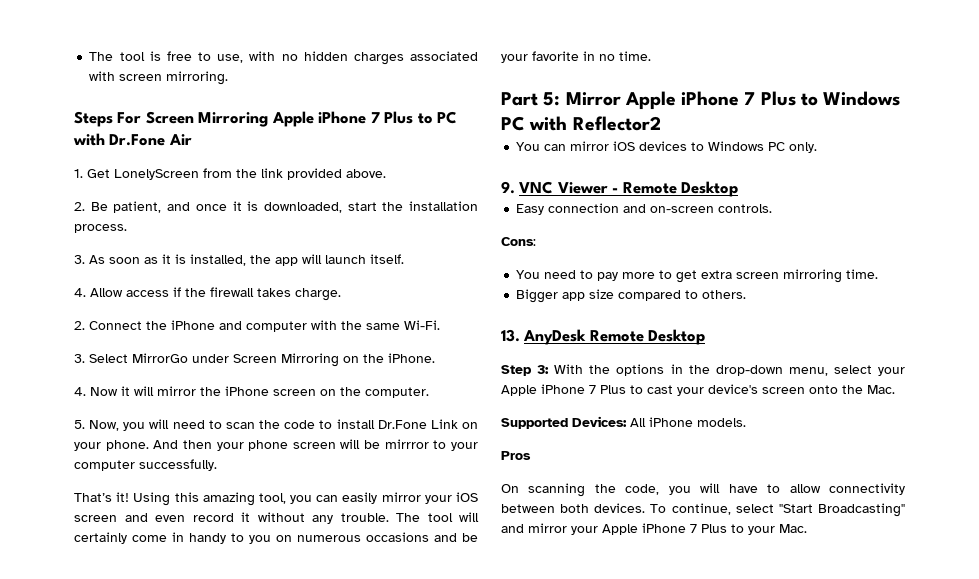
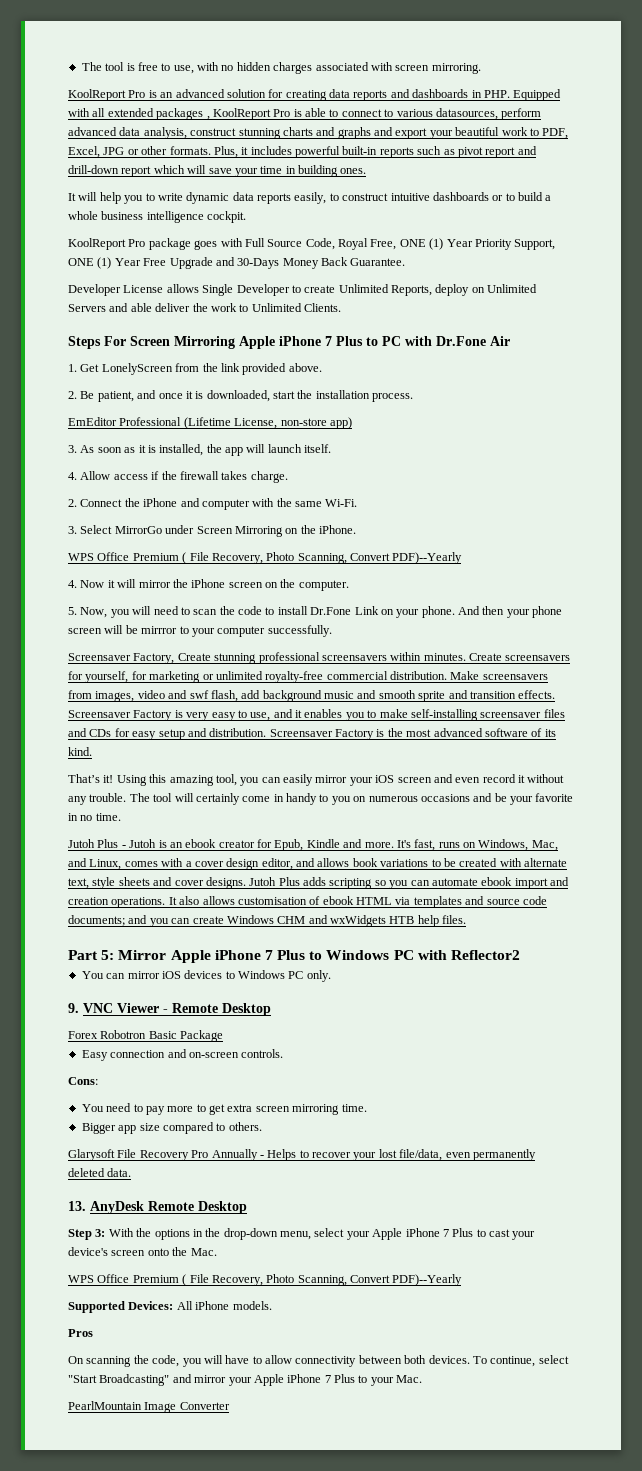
(229, 78) none -> [68,89,562,101] [68,108,542,120] [68,127,569,139] [68,146,537,158] [68,165,367,177] [68,192,552,204] [68,211,247,223] [68,238,556,250] [68,257,406,269] [68,284,538,296] [68,303,341,312] // KoolReport Pro is an advanced solution for creating data reports and dashboards in PHP. Equipped with all extended packages , KoolReport Pro is able to connect to various datasources, perform advanced data analysis, construct stunning charts and graphs and export your beautiful work to PDF, Excel, JPG or other formats. Plus, it includes powerful built-in reports such as pivot report and drill-down report which will save your time in building ones. // It will help you to write dynamic data reports easily, to construct intuitive dashboards or to build a whole business intelligence cockpit. // KoolReport Pro package goes with Full Source Code, Royal Free, ONE (1) Year Priority Support, ONE (1) Year Free Upgrade and 30-Days Money Back Guarantee. // Developer License allows Single Developer to create Unlimited Reports, deploy on Unlimited Servers and able deliver the work to Unlimited Clients.
(127, 228) none -> [68,417,352,429] // EmEditor Professional (Lifetime License, non-store app)
(435, 358) none -> [68,552,463,564] // WPS Office Premium ( File Recovery, Photo Scanning, Convert PDF)--Yearly
(217, 465) none -> [68,652,571,664] [68,671,548,683] [68,690,556,702] [68,709,565,721] [68,728,556,740] [68,747,92,756] // Screensaver Factory, Create stunning professional screensavers within minutes. Create screensavers for yourself, for marketing or unlimited royalty-free commercial distribution. Make screensavers from images, video and swf flash, add background music and smooth sprite and transition effects. Screensaver Factory is very easy to use, and it enables you to make self-installing screensaver files and CDs for easy setup and distribution. Screensaver Factory is the most advanced software of its kind.
(651, 56) none -> [68,839,558,851] [68,858,567,870] [68,877,569,889] [68,896,547,908] [68,915,467,927] // Jutoh Plus - Jutoh is an ebook creator for Epub, Kindle and more. It's fast, runs on Windows, Mac, and Linux, comes with a cover design editor, and allows book variations to be created with alternate text, style sheets and cover designs. Jutoh Plus adds scripting so you can automate ebook import and creation operations. It also allows customisation of ebook HTML via templates and source code documents; and you can create Windows CHM and wxWidgets HTB help files.
(739, 189) none -> [68,1030,224,1042] // Forex Robotron Basic Package
(747, 294) none -> [68,1149,536,1161] [68,1168,132,1177] // Glarysoft File Recovery Pro Annually - Helps to recover your lost file/data, even permanently deleted data.
(895, 389) none -> [68,1274,463,1286] // WPS Office Premium ( File Recovery, Photo Scanning, Convert PDF)--Yearly
(807, 528) none -> [68,1401,230,1413] // PearlMountain Image Converter

